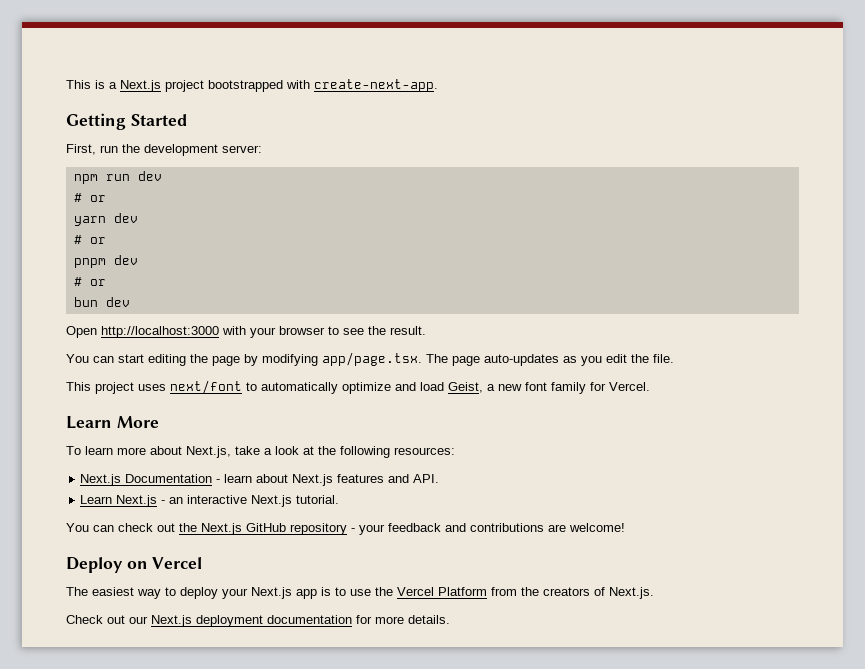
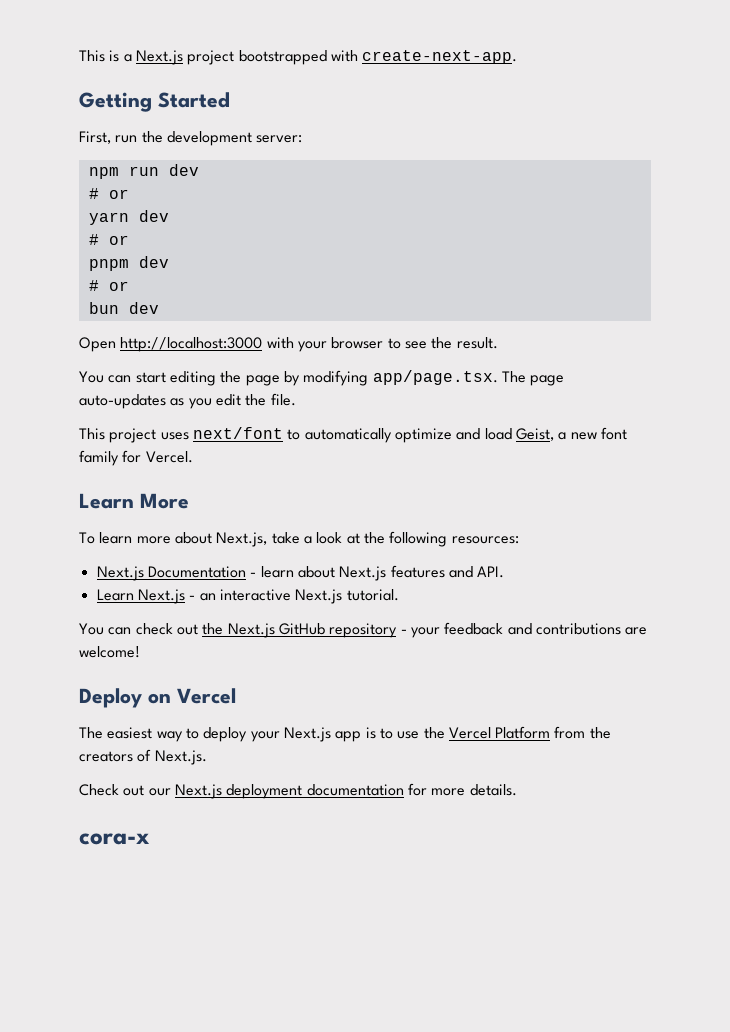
(450, 619) none -> [79,833,150,845] // cora-x

